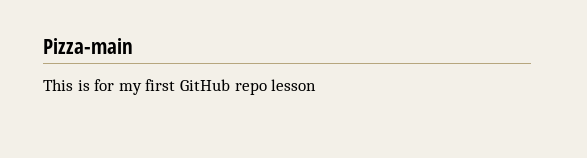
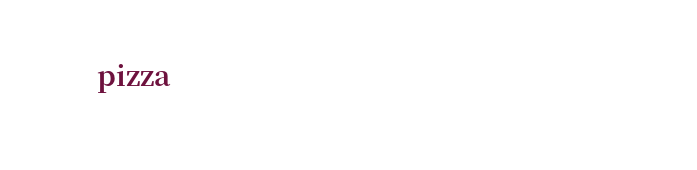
[43,38,133,54] [43,79,317,95] Pizza-main // This is for my first GitHub repo lesson -> [97,64,171,93] pizza

